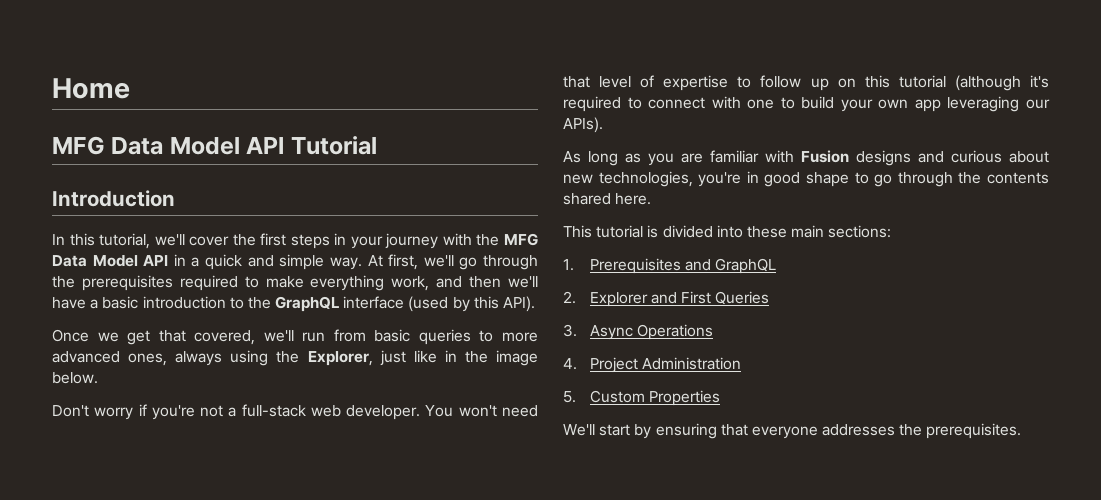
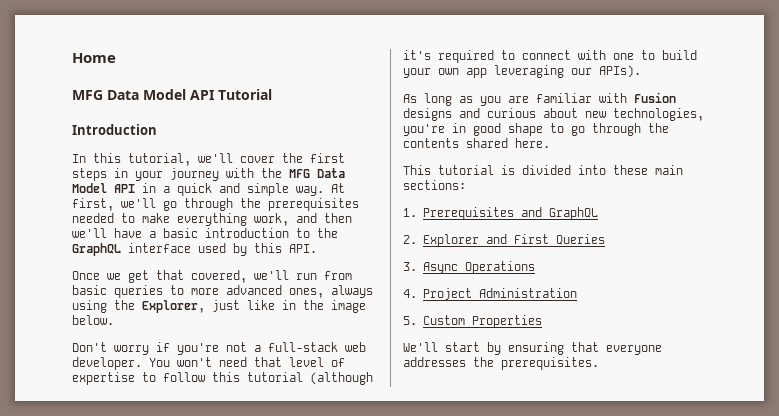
[179,275,238,291] required -> [72,213,114,223] needed
[408,296,449,312] (used -> [198,243,226,253] used
[503,296,536,312] API). -> [289,244,317,253] API.
[810,78,856,91] up on -> (205, 377) none

